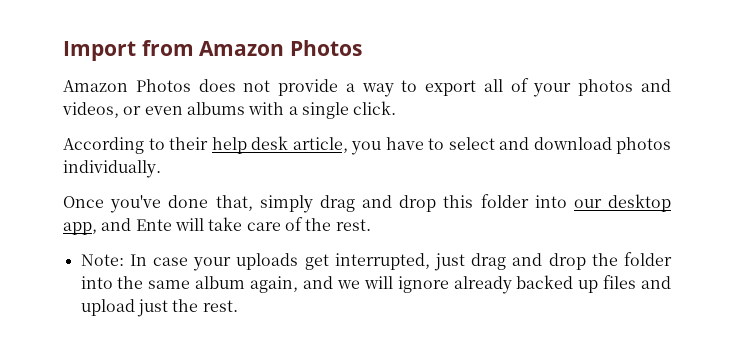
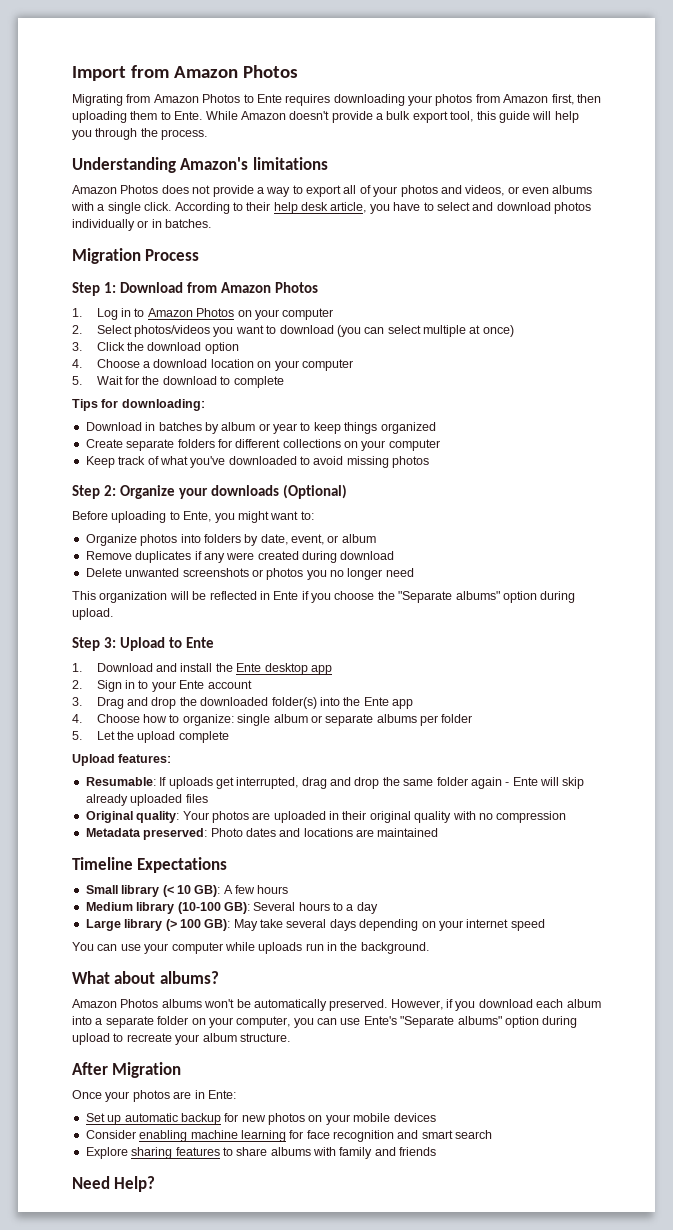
(362, 48) none -> [72,94,601,106] [72,111,579,123] [72,128,208,140] [72,157,328,173] // Migrating from Amazon Photos to Ente requires downloading your photos from Amazon first, then uploading them to Ente. While Amazon doesn't provide a bulk export tool, this guide will help you through the process. // Understanding Amazon's limitations
(397, 108) // -> (172, 206) none
[63,160,161,178] [63,194,672,213] [63,217,371,235] [80,254,232,271] individually. // Once you've done that, simply drag and drop this folder into our desktop app, and Ente will take care of the rest. // Note: In case your -> [72,219,212,231] [72,248,200,264] [72,282,319,296] [72,308,334,320] [72,325,514,337] [72,342,239,354] [72,359,353,371] [72,376,284,388] [72,399,205,411] [85,422,436,434] [85,439,440,451] [85,456,430,468] [72,484,348,499] [72,511,314,523] [85,534,376,546] [85,551,395,563] [85,568,414,580] [72,591,576,603] [72,608,113,620] [72,637,215,651] [72,663,332,675] [72,680,252,692] [72,697,414,709] [72,714,473,726] [72,731,229,743] [72,754,172,766] [85,777,167,786] individually or in batches. // Migration Process // Step 1: Download from Amazon Photos // 1. Log in to Amazon Photos on your computer // 2. Select photos/videos you want to download (you can select multiple at once) // 3. Click the download option // 4. Choose a download location on your computer // 5. Wait for the download to complete // Tips for downloading: // Download in batches by album or year to keep things organized // Create separate folders for different collections on your computer // Keep track of what you've downloaded to avoid missing photos // Step 2: Organize your downloads (Optional) // Before uploading to Ente, you might want to: // Organize photos into folders by date, event, or album // Remove duplicates if any were created during download // Delete unwanted screenshots or photos you no longer need // This organization will be reflected in Ente if you choose the "Separate albums" option during upload. // Step 3: Upload to Ente // 1. Download and install the Ente desktop app // 2. Sign in to your Ente account // 3. Drag and drop the downloaded folder(s) into the Ente app // 4. Choose how to organize: single album or separate albums per folder // 5. Let the upload complete // Upload features: // Resumable: If
[433,253,465,271] just -> (299, 783) none
[624,252,672,266] [80,275,672,294] [80,299,238,317] folder into the same album again, and we will ignore already backed up files and upload just the rest. -> [403,777,585,789] [85,794,208,806] [85,811,567,823] [85,828,439,840] [72,857,228,873] [85,885,289,897] [85,902,378,914] [85,919,545,931] [72,942,429,954] [72,971,219,984] [72,999,601,1011] [72,1016,578,1028] [72,1033,290,1045] [72,1062,182,1078] [72,1090,236,1102] [85,1113,436,1125] [85,1130,493,1142] [85,1147,437,1159] [72,1176,156,1192] same folder again - Ente will skip already uploaded files // Original quality: Your photos are uploaded in their original quality with no compression // Metadata preserved: Photo dates and locations are maintained // Timeline Expectations // Small library (< 10 GB): A few hours // Medium library (10-100 GB): Several hours to a day // Large library (> 100 GB): May take several days depending on your internet speed // You can use your computer while uploads run in the background. // What about albums? // Amazon Photos albums won't be automatically preserved. However, if you download each album into a separate folder on your computer, you can use Ente's "Separate albums" option during upload to recreate your album structure. // After Migration // Once your photos are in Ente: // Set up automatic backup for new photos on your mobile devices // Consider enabling machine learning for face recognition and smart search // Explore sharing features to share albums with family and friends // Need Help?

